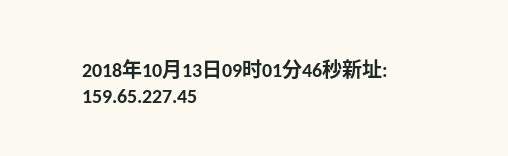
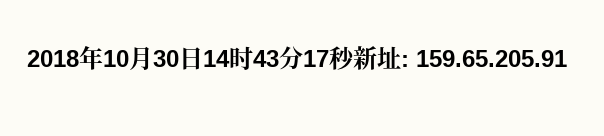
[182,59,322,80] 13日09时01分46 -> [153,46,329,70] 30日14时43分17
[82,89,197,103] 159.65.227.45 -> [416,50,567,67] 159.65.205.91

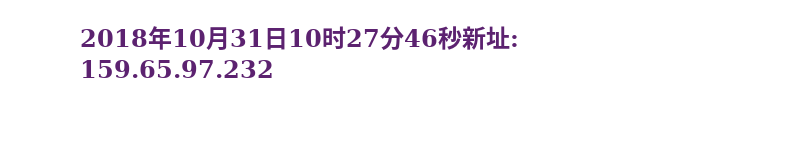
[153,46,329,70] 30日14时43分17 -> [230,26,438,51] 31日10时27分46
[416,50,567,67] 159.65.205.91 -> [80,60,274,78] 159.65.97.232

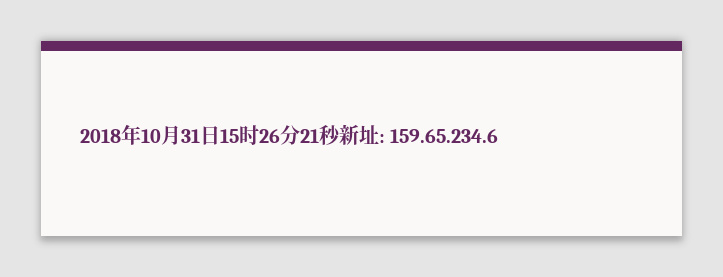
[288,26,438,51] 10时27分46 -> [220,125,319,145] 15时26分21
[80,60,274,78] 159.65.97.232 -> [390,129,499,143] 159.65.234.6

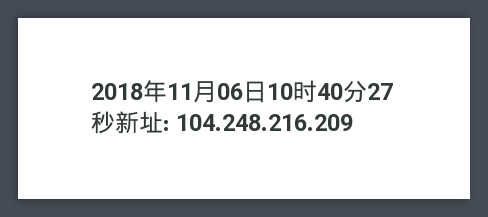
[141,125,319,145] 10月31日15时26分21 -> [167,80,393,103] 11月06日10时40分27
[390,129,499,143] 159.65.234.6 -> [176,114,354,131] 104.248.216.209

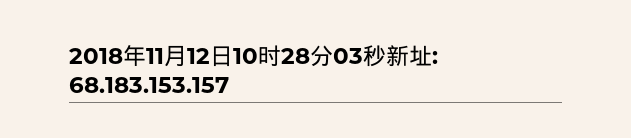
[217,83,243,100] 06 -> [187,48,210,64] 12
[317,80,393,103] 40分27 -> [281,45,363,67] 28分03
[176,114,354,131] 104.248.216.209 -> [69,77,229,93] 68.183.153.157

